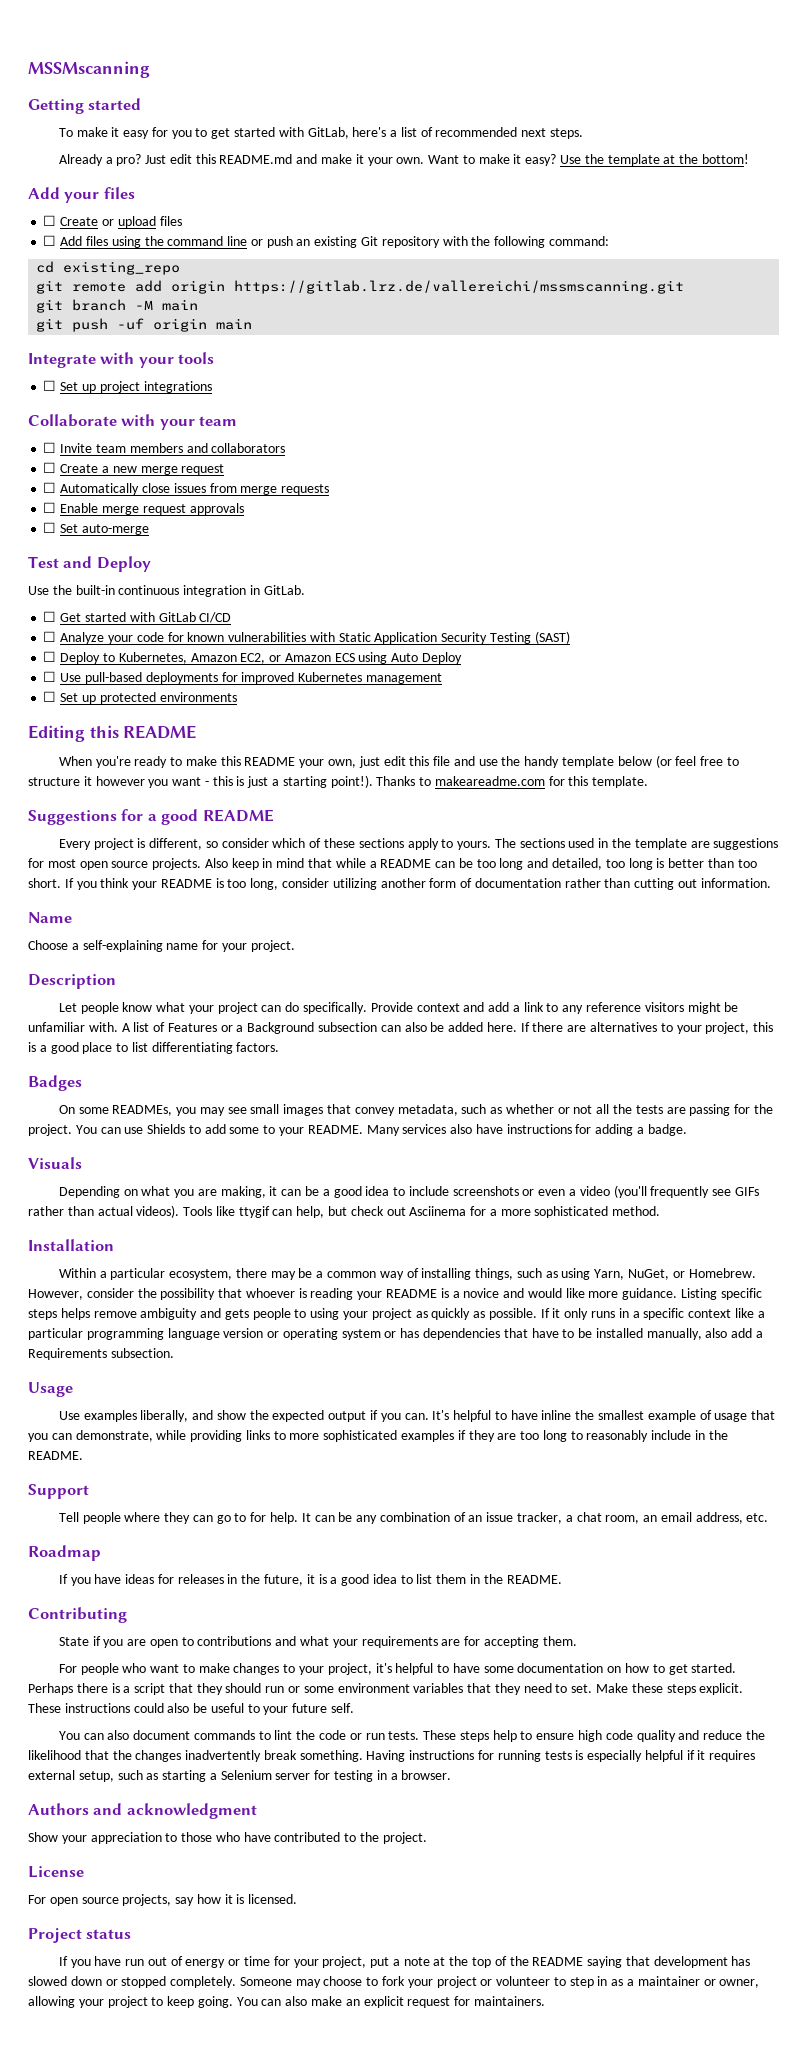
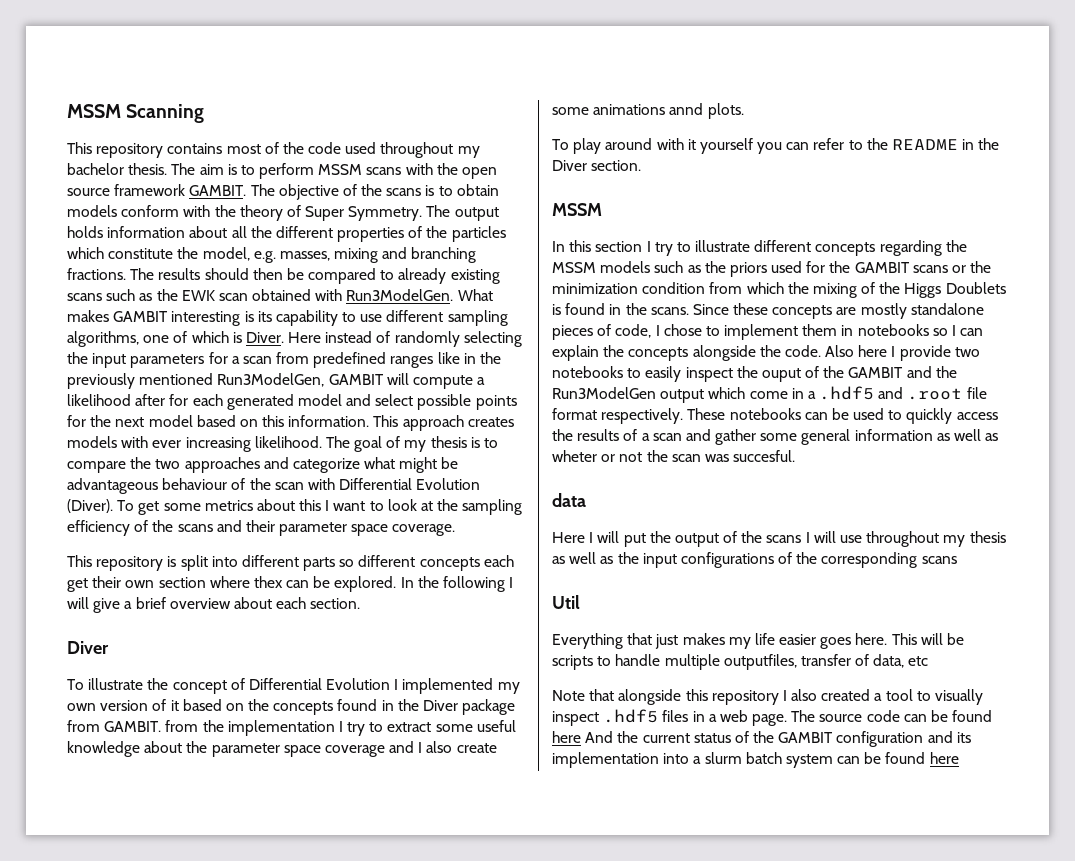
[28,61,150,78] [28,98,142,114] [58,127,584,139] [58,154,749,166] [28,187,135,203] [43,215,182,228] [43,235,609,248] [36,261,181,275] [36,280,685,294] [36,299,199,313] [36,318,253,332] [28,352,215,368] [43,380,212,393] [28,414,238,430] [43,442,286,453] [43,462,225,475] [43,482,330,495] [43,502,244,515] [43,522,149,535] [28,556,151,572] [28,585,305,597] [43,611,232,623] [43,631,570,644] [43,651,462,664] [43,671,442,684] [43,691,237,704] [28,725,197,742] [58,755,739,768] [28,775,649,788] [28,809,274,825] [58,838,779,850] [28,858,757,870] [28,878,771,890] [28,912,72,923] [28,940,295,952] [28,974,116,989] [58,1002,739,1014] [28,1022,774,1034] [28,1042,280,1054] [28,1075,82,1091] [58,1104,773,1116] [28,1124,687,1136] [28,1157,82,1169] [58,1185,759,1198] [28,1205,661,1218] [28,1239,114,1251] [58,1268,756,1280] [28,1288,762,1300] [28,1308,765,1320] [28,1328,764,1340] [28,1348,174,1360] [28,1382,73,1397] [58,1410,776,1422] [28,1430,728,1442] [28,1451,83,1460] [28,1484,89,1499] [58,1512,769,1524] [28,1545,101,1561] [58,1574,562,1586] [28,1607,127,1623] [58,1636,577,1648] [58,1663,737,1675] [28,1683,744,1695] [28,1703,355,1715] [58,1730,765,1742] [28,1750,756,1762] [28,1770,452,1782] [28,1803,257,1819] [28,1832,427,1844] [28,1866,84,1878] [28,1894,298,1906] [28,1928,132,1943] [58,1956,751,1968] [28,1976,760,1988] [28,1996,545,2008] MSSMscanning // Getting started // To make it easy for you to get started with GitLab, here's a list of recommended next steps. // Already a pro? Just edit this README.md and make it your own. Want to make it easy? Use the template at the bottom! // Add your files // ☐ Create or upload files // ☐ Add files using the command line or push an existing Git repository with the following command: // cd existing_repo // git remote add origin https://gitlab.lrz.de/vallereichi/mssmscanning.git // git branch -M main // git push -uf origin main // Integrate with your tools // ☐ Set up project integrations // Collaborate with your team // ☐ Invite team members and collaborators // ☐ Create a new merge request // ☐ Automatically close issues from merge requests // ☐ Enable merge request approvals // ☐ Set auto-merge // Test and Deploy // Use the built-in continuous integration in GitLab. // ☐ Get started with GitLab CI/CD // ☐ Analyze your code for known vulnerabilities with Static Application Security Testing (SAST) // ☐ Deploy to Kubernetes, Amazon EC2, or Amazon ECS using Auto Deploy // ☐ Use pull-based deployments for improved Kubernetes management // ☐ Set up protected environments // Editing this README // When you're ready to make this README your own, just edit this file and use the handy template below (or feel free to structure it however you want - this is just a starting point!). Thanks to makeareadme.com for this template. // Suggestions for a good README // Every project is different, so consider which of these sections apply to yours. The sections used in the template are suggestions for most open source projects. Also keep in mind that while a README can be too long and detailed, too long is better than too short. If you think your README is too long, consider utilizing another form of documentation rather than cutting out information. // Name // Choose a self-explaining name for your project. // Description // Let people know what your project can do specifically. Provide context and add a link to any reference visitors might be unfamiliar with. A list of Features or a Background subsection can also be added here. If there are alternatives to your project, this is a good place to list differentiating factors. // Badges // On some READMEs, you may see small images that convey metadata, such as whether or not all the tests are passing for the project. You can use Shields to add some to your README. Many services also have instructions for adding a badge. // Visuals // Depending on what you are making, it can be a good idea to include screenshots or even a video (you'll frequently see GIFs rather than actual videos). Tools like ttygif can help, but check out Asciinema for a more sophisticated method. // Installation // Within a particular ecosystem, there may be a common way of installing things, such as using Yarn, NuGet, or Homebrew. However, consider the possibility that whoever is reading your README is a novice and would like more guidance. Listing specific steps helps remove ambiguity and gets people to using your project as quickly as possible. If it only runs in a specific context like a particular programming language version or operating system or has dependencies that have to be installed manually, also add a Requirements subsection. // Usage // Use examples liberally, and show the expected output if you can. It's helpful to have inline the smallest example of usage that you can demonstrate, while providing links to more sophisticated examples if they are too long to reasonably include in the README. // Support // Tell people where they can go to for help. It can be any combination of an issue tracker, a chat room, an email address, etc. // Roadmap // If you have ideas for releases in the future, it is a good idea to list them in the README. // Contributing // State if you are open to contributions and what your requirements are for accepting them. // For people who want to make changes to your project, it's helpful to have some documentation on how to get started. Perhaps there is a script that they should run or some environment variables that they need to set. Make these steps explicit. These instructions could also be useful to your future self. // You can also document commands to lint the code or run tests. These steps help to ensure high code quality and reduce the likelihood that the changes inadvertently break something. Having instructions for running tests is especially helpful if it requires external setup, such as starting a Selenium server for testing in a browser. // Authors and acknowledgment // Show your appreciation to those who have contributed to the project. // License // For open source projects, say how it is licensed. // Project status // If you have run out of energy or time for your project, put a note at the top of the README saying that development has slowed down or stopped completely. Someone may choose to fork your project or volunteer to step in as a maintainer or owner, allowing your project to keep going. You can also make an explicit request for maintainers. -> [67,104,205,123] [67,142,480,158] [67,163,498,179] [67,184,499,200] [67,205,499,221] [67,226,506,242] [67,247,477,263] [67,268,500,284] [67,289,493,301] [67,310,508,326] [67,331,522,347] [67,352,502,368] [67,373,486,389] [67,394,517,410] [67,415,514,431] [67,436,499,452] [67,457,459,473] [67,478,481,494] [67,499,523,515] [67,520,456,536] [67,555,514,571] [67,576,514,592] [67,597,361,613] [67,641,109,654] [67,678,520,694] [67,699,516,715] [67,720,516,736] [67,741,497,757] [552,103,744,119] [552,138,1000,154] [552,160,642,171] [552,203,602,216] [552,240,967,256] [552,261,992,277] [552,282,1006,298] [552,303,984,319] [552,324,984,340] [552,345,980,361] [552,366,957,382] [552,386,987,403] [552,408,998,424] [552,429,999,445] [552,450,796,462] [552,493,586,507] [552,531,1006,547] [552,552,957,568] [552,595,580,609] [552,633,965,649] [552,654,929,670] [552,689,984,705] [552,709,993,726] [552,731,971,747] [552,752,959,768] MSSM Scanning // This repository contains most of the code used throughout my bachelor thesis. The aim is to perform MSSM scans with the open source framework GAMBIT. The objective of the scans is to obtain models conform with the theory of Super Symmetry. The output holds information about all the different properties of the particles which constitute the model, e.g. masses, mixing and branching fractions. The results should then be compared to already existing scans such as the EWK scan obtained with Run3ModelGen. What makes GAMBIT interesting is its capability to use different sampling algorithms, one of which is Diver. Here instead of randomly selecting the input parameters for a scan from predefined ranges like in the previously mentioned Run3ModelGen, GAMBIT will compute a likelihood after for each generated model and select possible points for the next model based on this information. This approach creates models with ever increasing likelihood. The goal of my thesis is to compare the two approaches and categorize what might be advantageous behaviour of the scan with Differential Evolution (Diver). To get some metrics about this I want to look at the sampling efficiency of the scans and their parameter space coverage. // This repository is split into different parts so different concepts each get their own section where thex can be explored. In the following I will give a brief overview about each section. // Diver // To illustrate the concept of Differential Evolution I implemented my own version of it based on the concepts found in the Diver package from GAMBIT. from the implementation I try to extract some useful knowledge about the parameter space coverage and I also create some animations annd plots. // To play around with it yourself you can refer to the README in the Diver section. // MSSM // In this section I try to illustrate different concepts regarding the MSSM models such as the priors used for the GAMBIT scans or the minimization condition from which the mixing of the Higgs Doublets is found in the scans. Since these concepts are mostly standalone pieces of code, I chose to implement them in notebooks so I can explain the concepts alongside the code. Also here I provide two notebooks to easily inspect the ouput of the GAMBIT and the Run3ModelGen output which come in a .hdf5 and .root file format respectively. These notebooks can be used to quickly access the results of a scan and gather some general information as well as wheter or not the scan was succesful. // data // Here I will put the output of the scans I will use throughout my thesis as well as the input configurations of the corresponding scans // Util // Everything that just makes my life easier goes here. This will be scripts to handle multiple outputfiles, transfer of data, etc // Note that alongside this repository I also created a tool to visually inspect .hdf5 files in a web page. The source code can be found here And the current status of the GAMBIT configuration and its implementation into a slurm batch system can be found here

